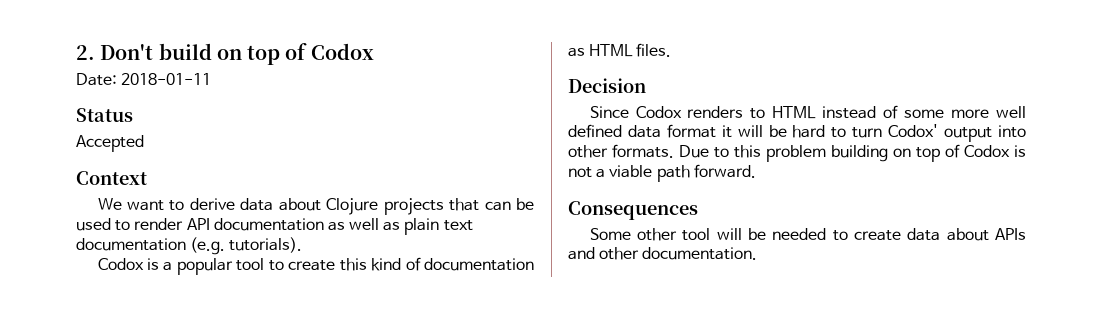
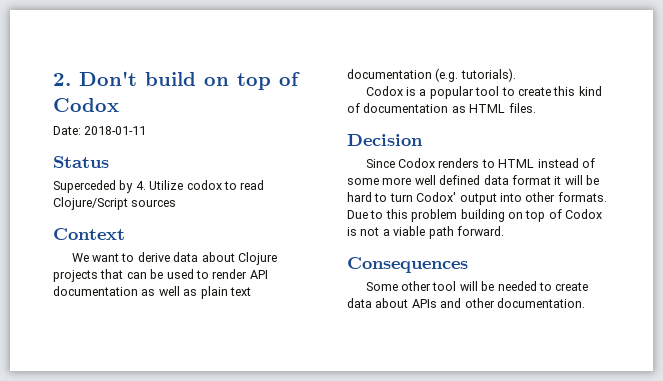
[76,135,144,152] Accepted -> [53,180,265,193] [53,197,177,210] Superceded by 4. Utilize codox to read Clojure/Script sources

